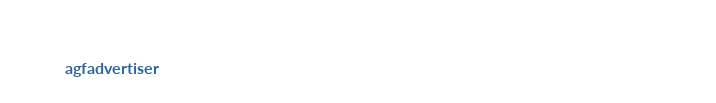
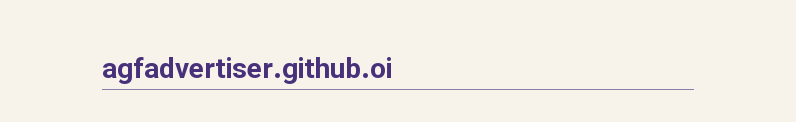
[65,63,159,77] agfadvertiser -> [102,57,392,84] agfadvertiser.github.oi

